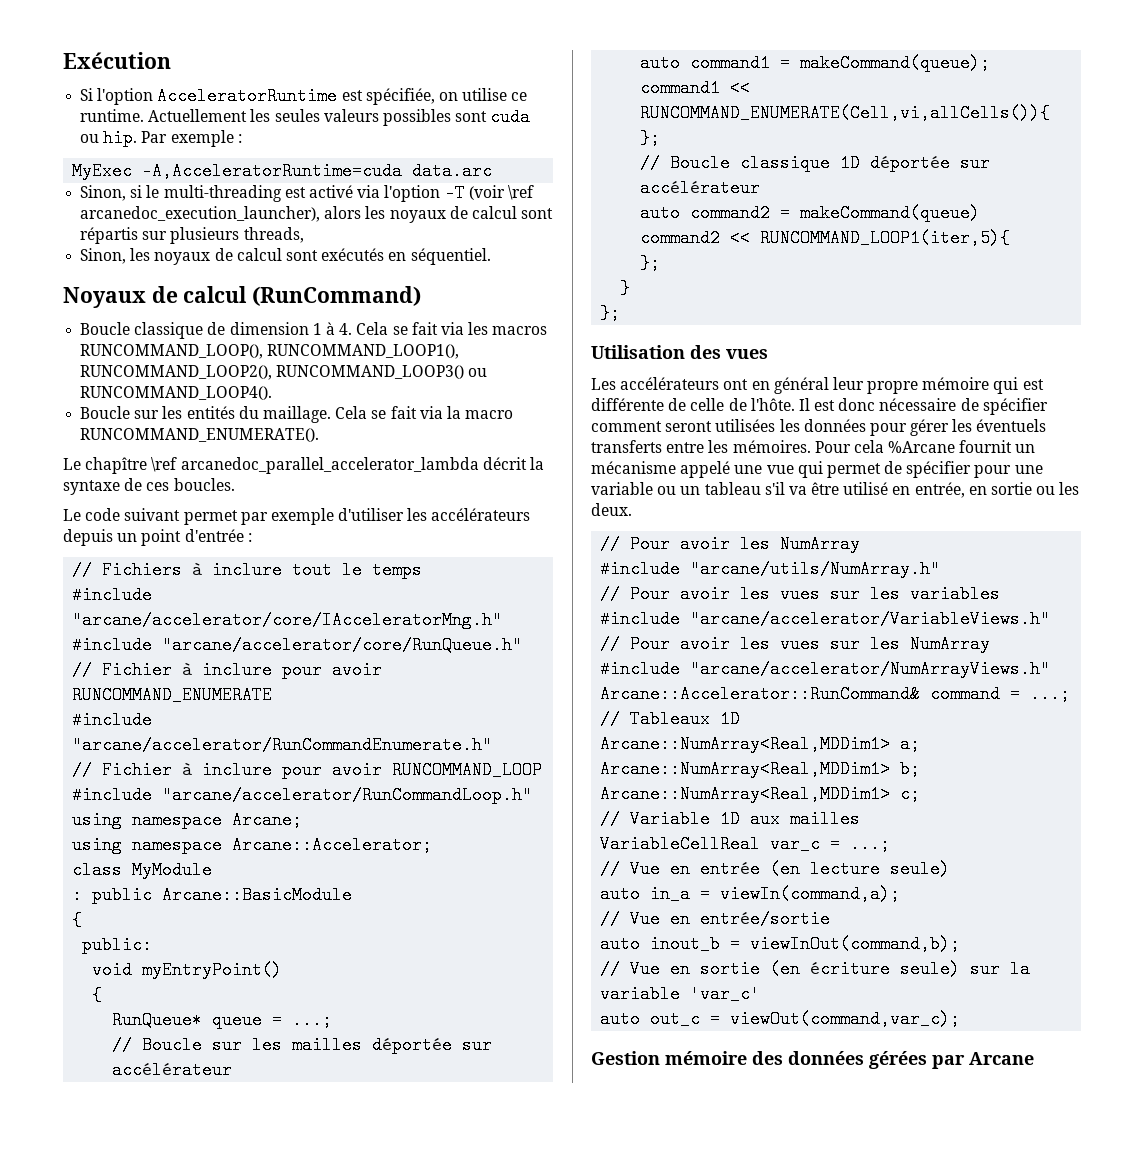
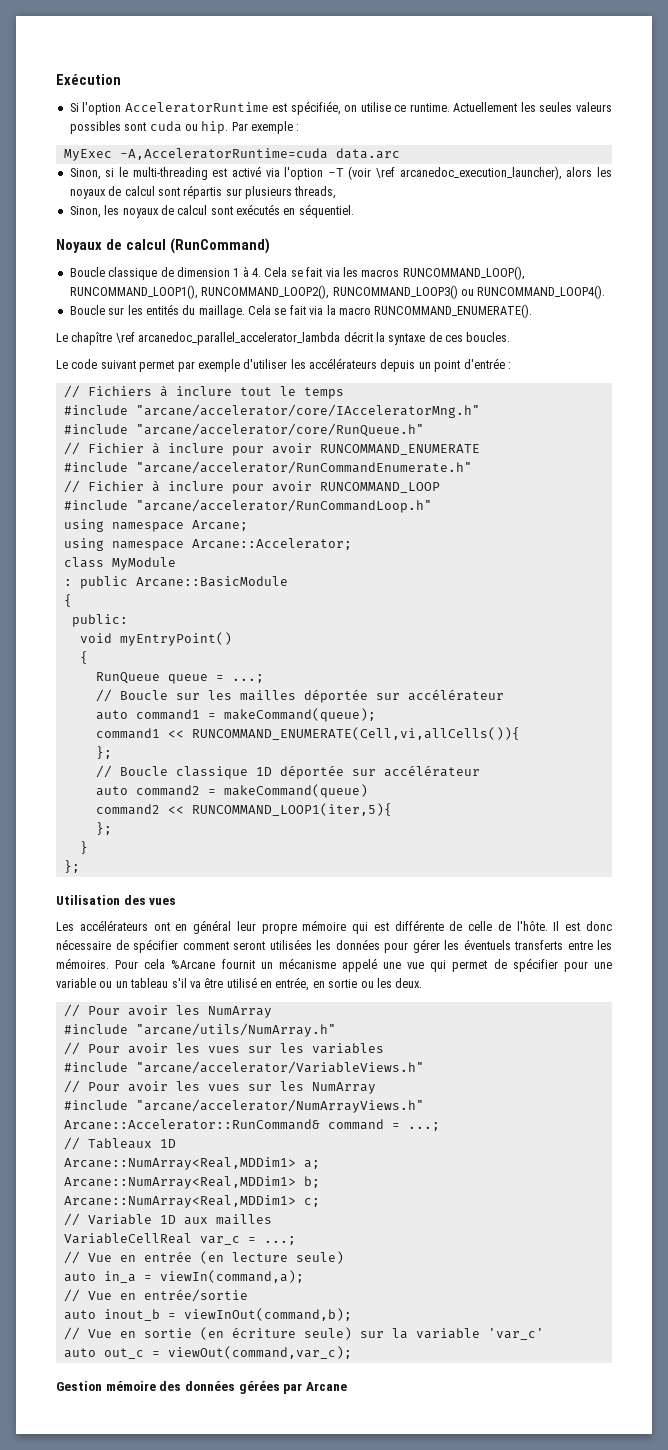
[112,1011,203,1029] RunQueue* -> [95,672,160,684] RunQueue

